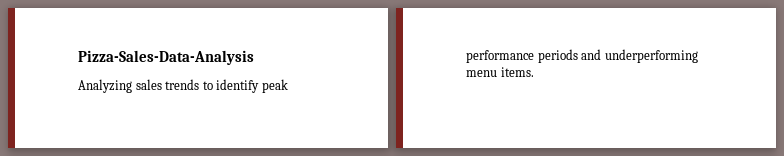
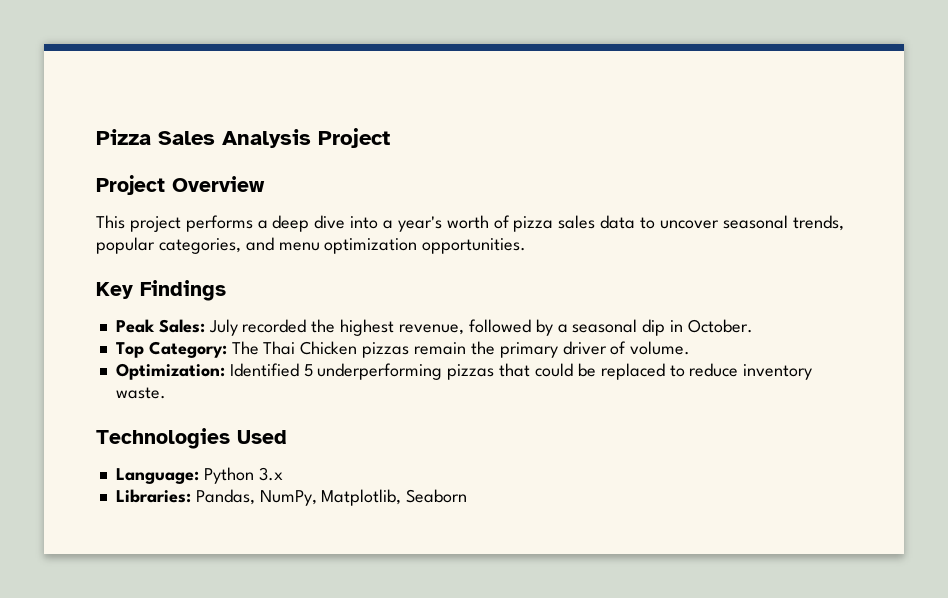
[78,50,254,65] [78,79,288,93] [466,49,698,63] [466,67,534,77] Pizza-Sales-Data-Analysis // Analyzing sales trends to identify peak performance periods and underperforming menu items. -> [96,128,390,148] [96,175,265,195] [96,215,844,232] [96,237,527,254] [96,280,226,301] [115,319,753,336] [115,341,691,358] [115,363,813,380] [115,387,166,399] [96,428,287,449] [115,467,283,484] [115,489,468,506] Pizza Sales Analysis Project // Project Overview // This project performs a deep dive into a year's worth of pizza sales data to uncover seasonal trends, popular categories, and menu optimization opportunities. // Key Findings // Peak Sales: July recorded the highest revenue, followed by a seasonal dip in October. // Top Category: The Thai Chicken pizzas remain the primary driver of volume. // Optimization: Identified 5 underperforming pizzas that could be replaced to reduce inventory waste. // Technologies Used // Language: Python 3.x // Libraries: Pandas, NumPy, Matplotlib, Seaborn

